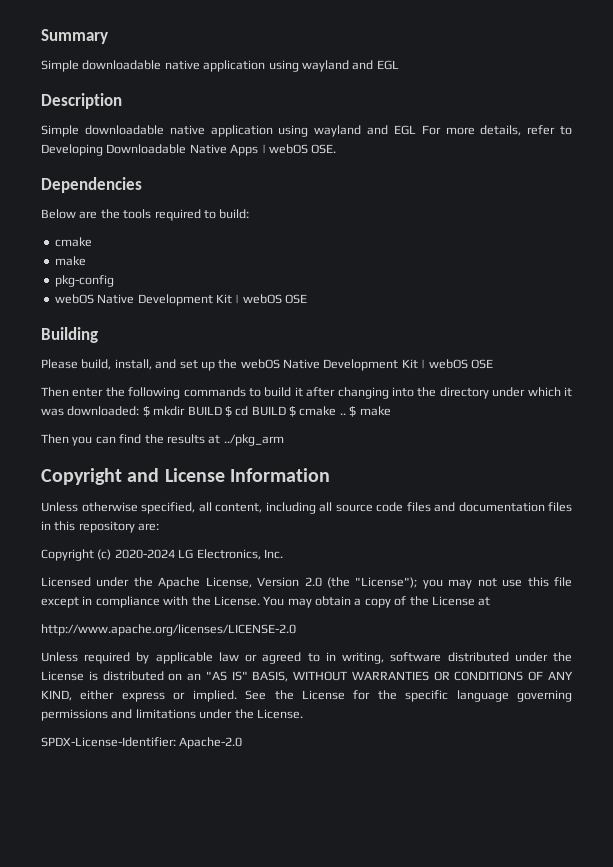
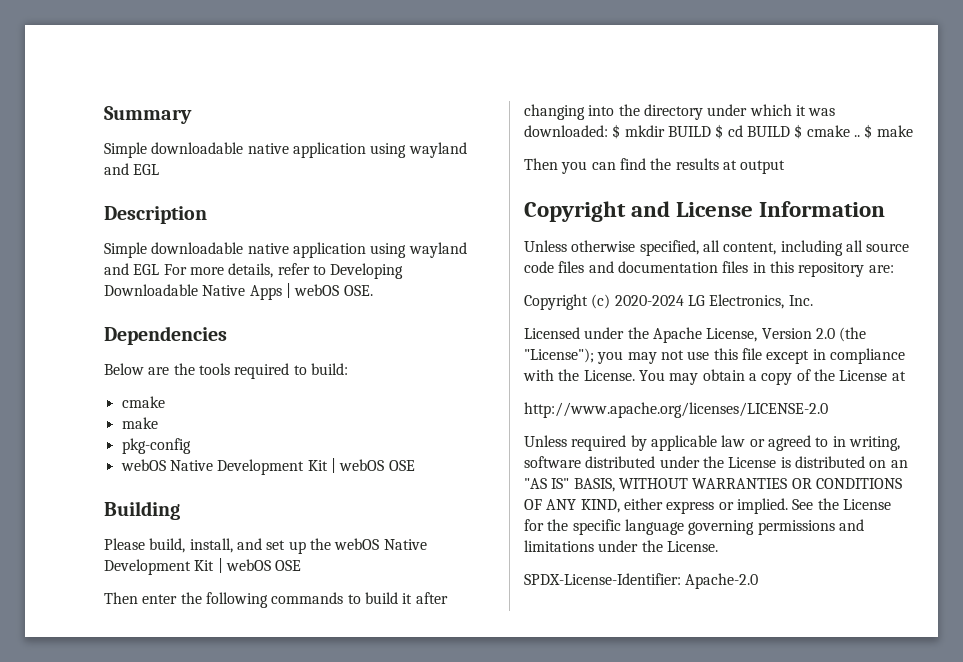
[223,434,284,446] ../pkg_arm -> [740,160,786,174] output

